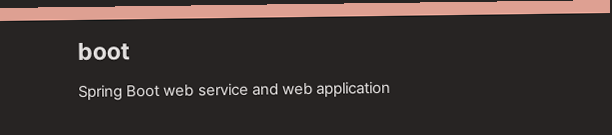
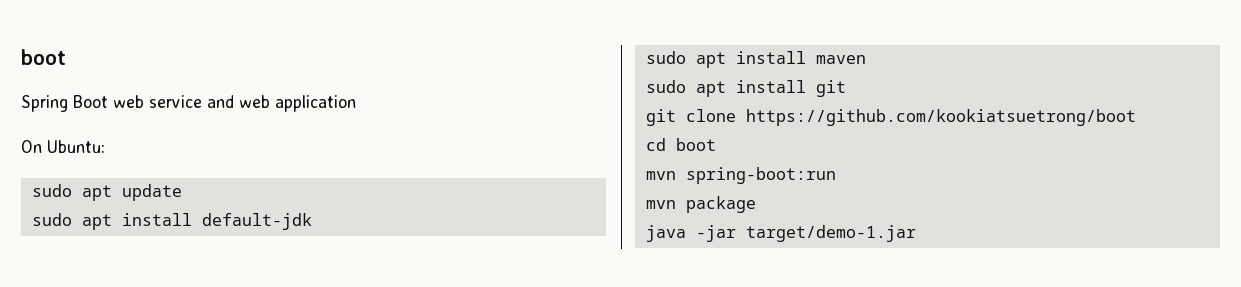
(392, 89) none -> [21,140,105,153] [31,184,182,201] [31,213,312,230] [645,51,866,68] [645,80,846,97] [645,109,1136,126] [645,138,716,151] [645,167,836,184] [645,196,756,213] [645,225,916,242] // On Ubuntu: // sudo apt update // sudo apt install default-jdk // sudo apt install maven // sudo apt install git // git clone https://github.com/kookiatsuetrong/boot // cd boot // mvn spring-boot:run // mvn package // java -jar target/demo-1.jar

